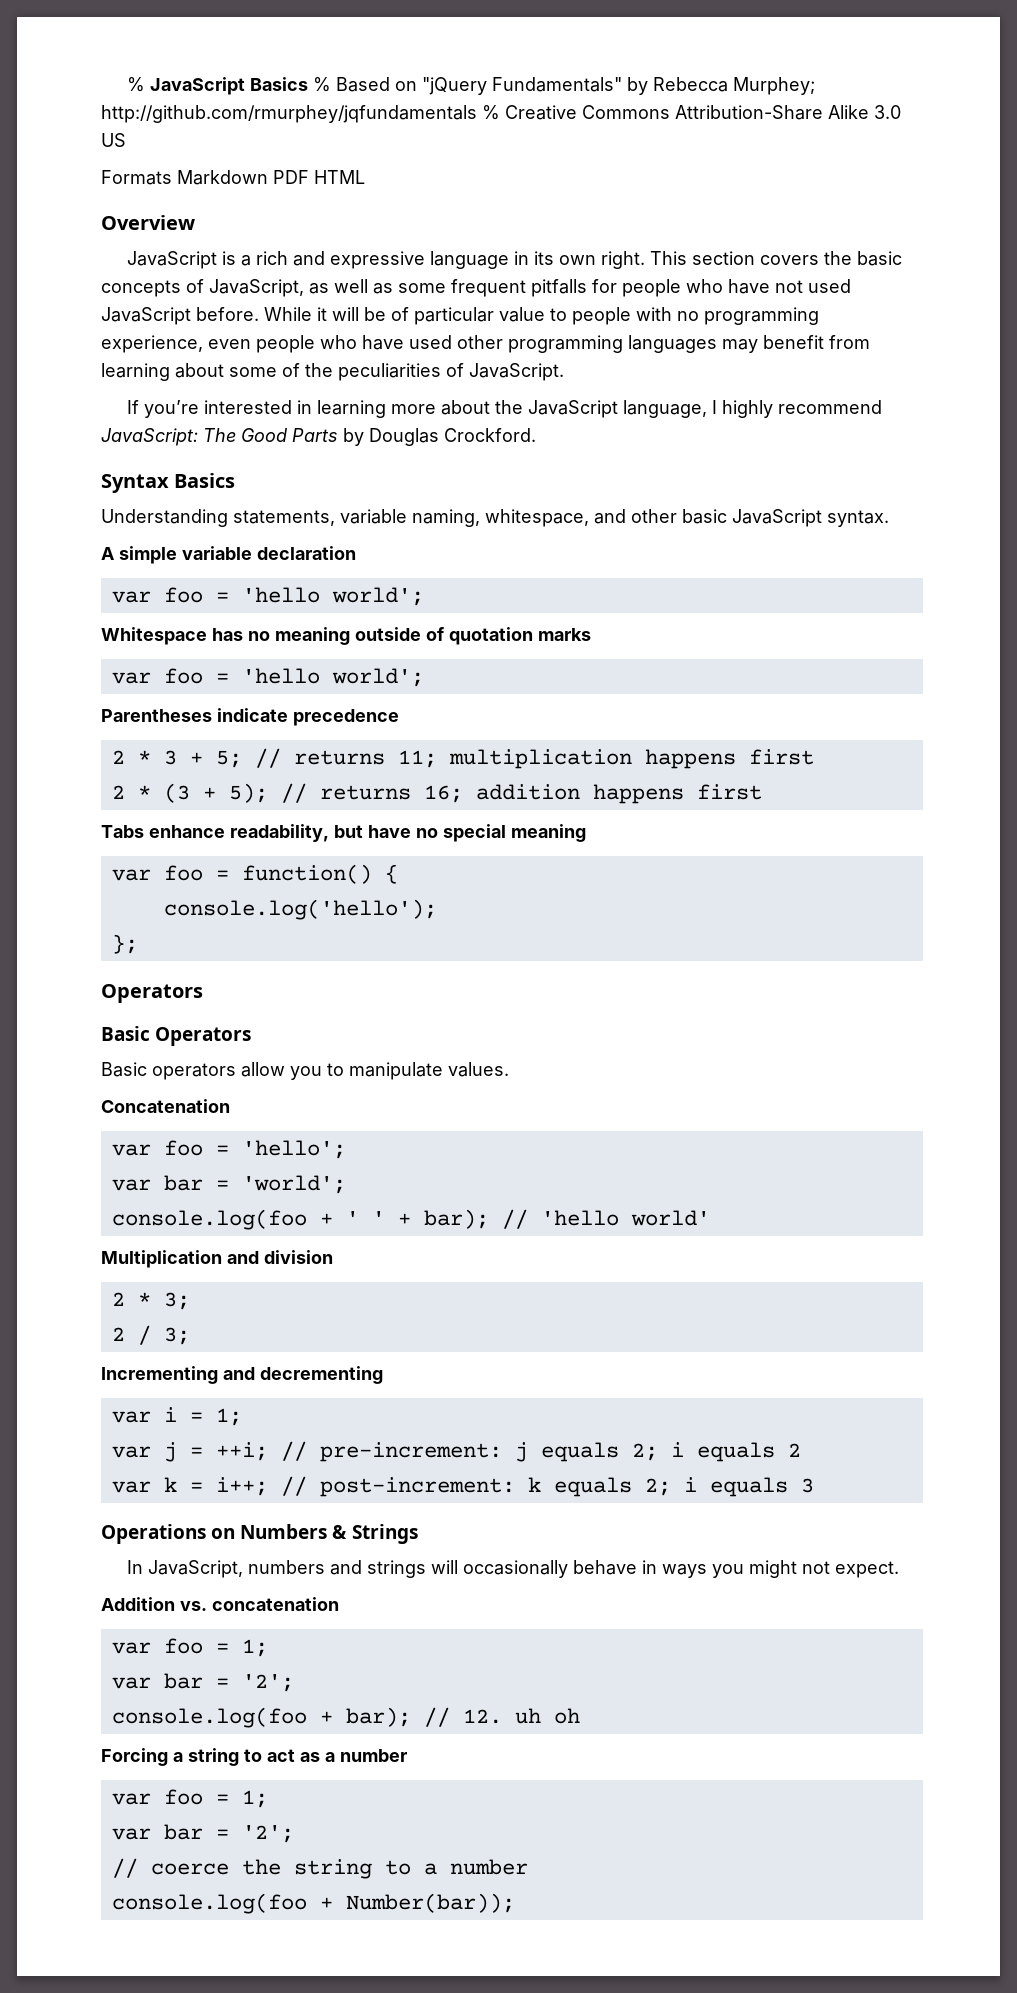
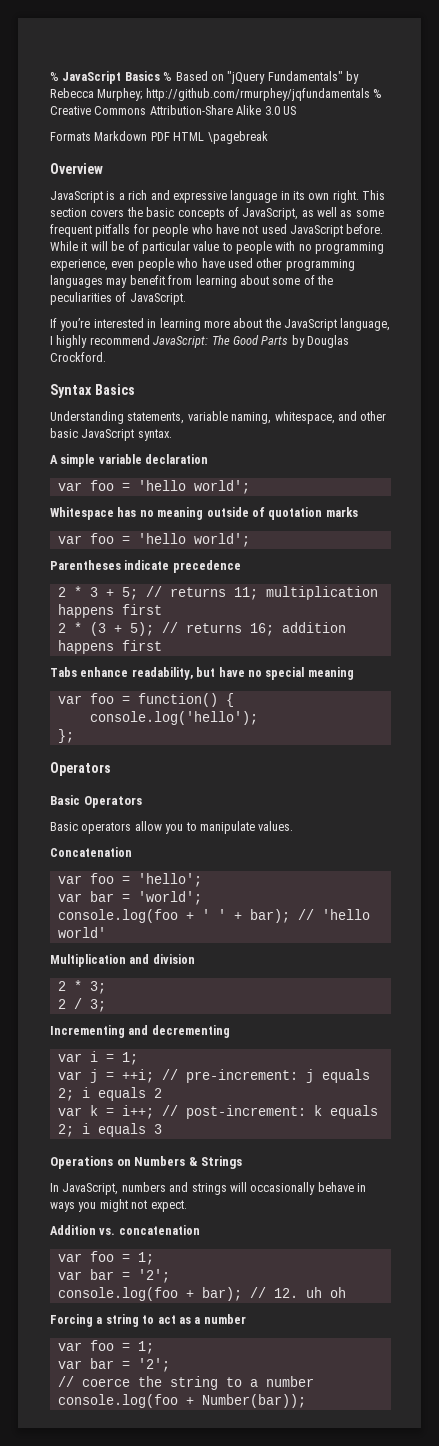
(365, 177) none -> [207,131,268,144] \pagebreak

